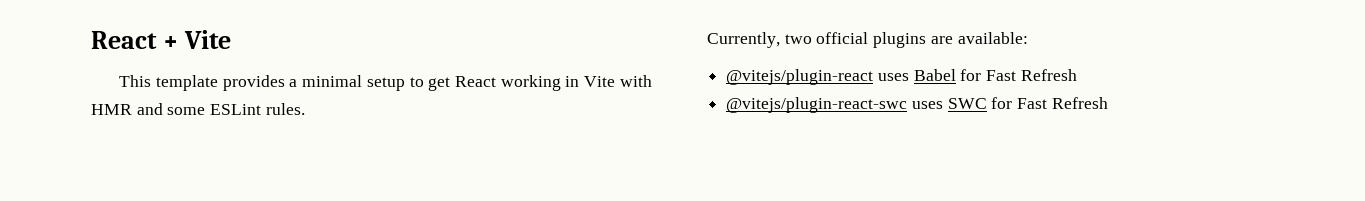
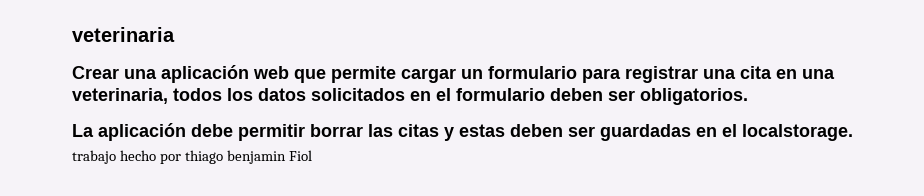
[91,30,232,49] [119,75,652,91] [91,103,305,115] [707,32,1028,48] [726,69,1077,85] [726,97,1108,113] React + Vite // This template provides a minimal setup to get React working in Vite with HMR and some ESLint rules. // Currently, two official plugins are available: // @vitejs/plugin-react uses Babel for Fast Refresh // @vitejs/plugin-react-swc uses SWC for Fast Refresh -> [72,27,175,42] [72,65,835,83] [72,88,748,105] [72,123,853,141] [72,150,312,164] veterinaria // Crear una aplicación web que permite cargar un formulario para registrar una cita en una veterinaria, todos los datos solicitados en el formulario deben ser obligatorios. // La aplicación debe permitir borrar las citas y estas deben ser guardadas en el localstorage. // trabajo hecho por thiago benjamin Fiol

